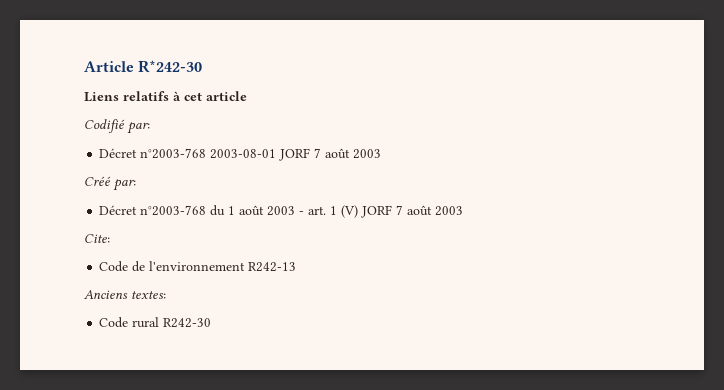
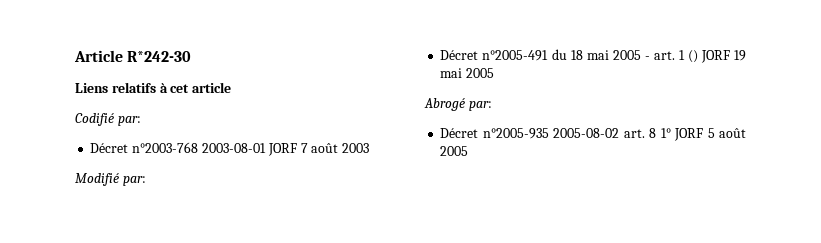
[84,176,136,191] [99,205,464,218] [84,234,110,243] [99,261,297,272] [84,290,166,299] [99,317,212,328] Créé par: // Décret n°2003-768 du 1 août 2003 - art. 1 (V) JORF 7 août 2003 // Cite: // Code de l'environnement R242-13 // Anciens textes: // Code rural R242-30 -> [75,173,146,186] [440,49,746,63] [440,68,495,78] [424,98,492,111] [440,128,746,141] [440,146,469,156] Modifié par: // Décret n°2005-491 du 18 mai 2005 - art. 1 () JORF 19 mai 2005 // Abrogé par: // Décret n°2005-935 2005-08-02 art. 8 1° JORF 5 août 2005

